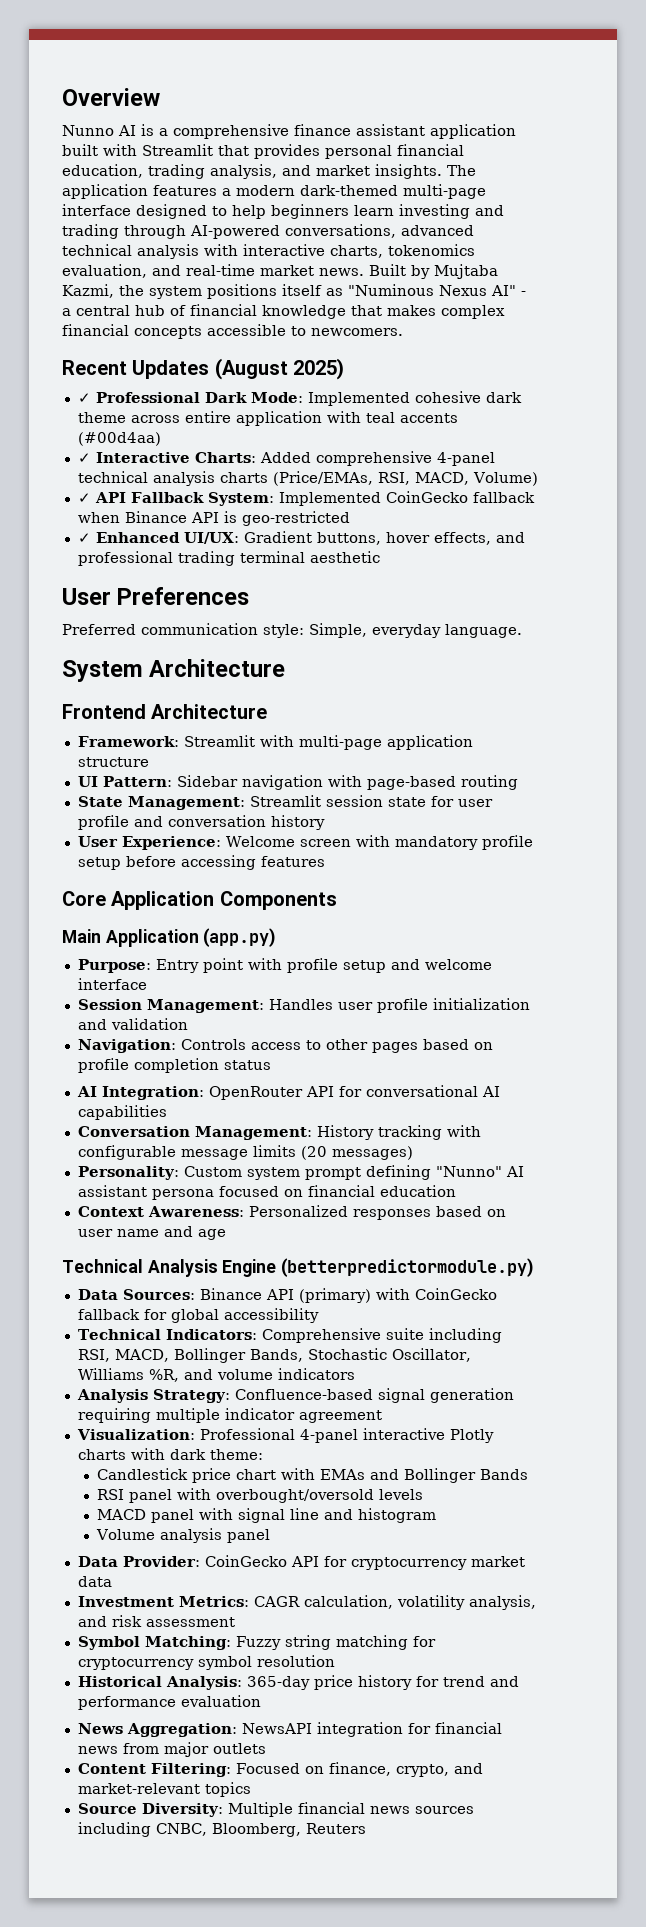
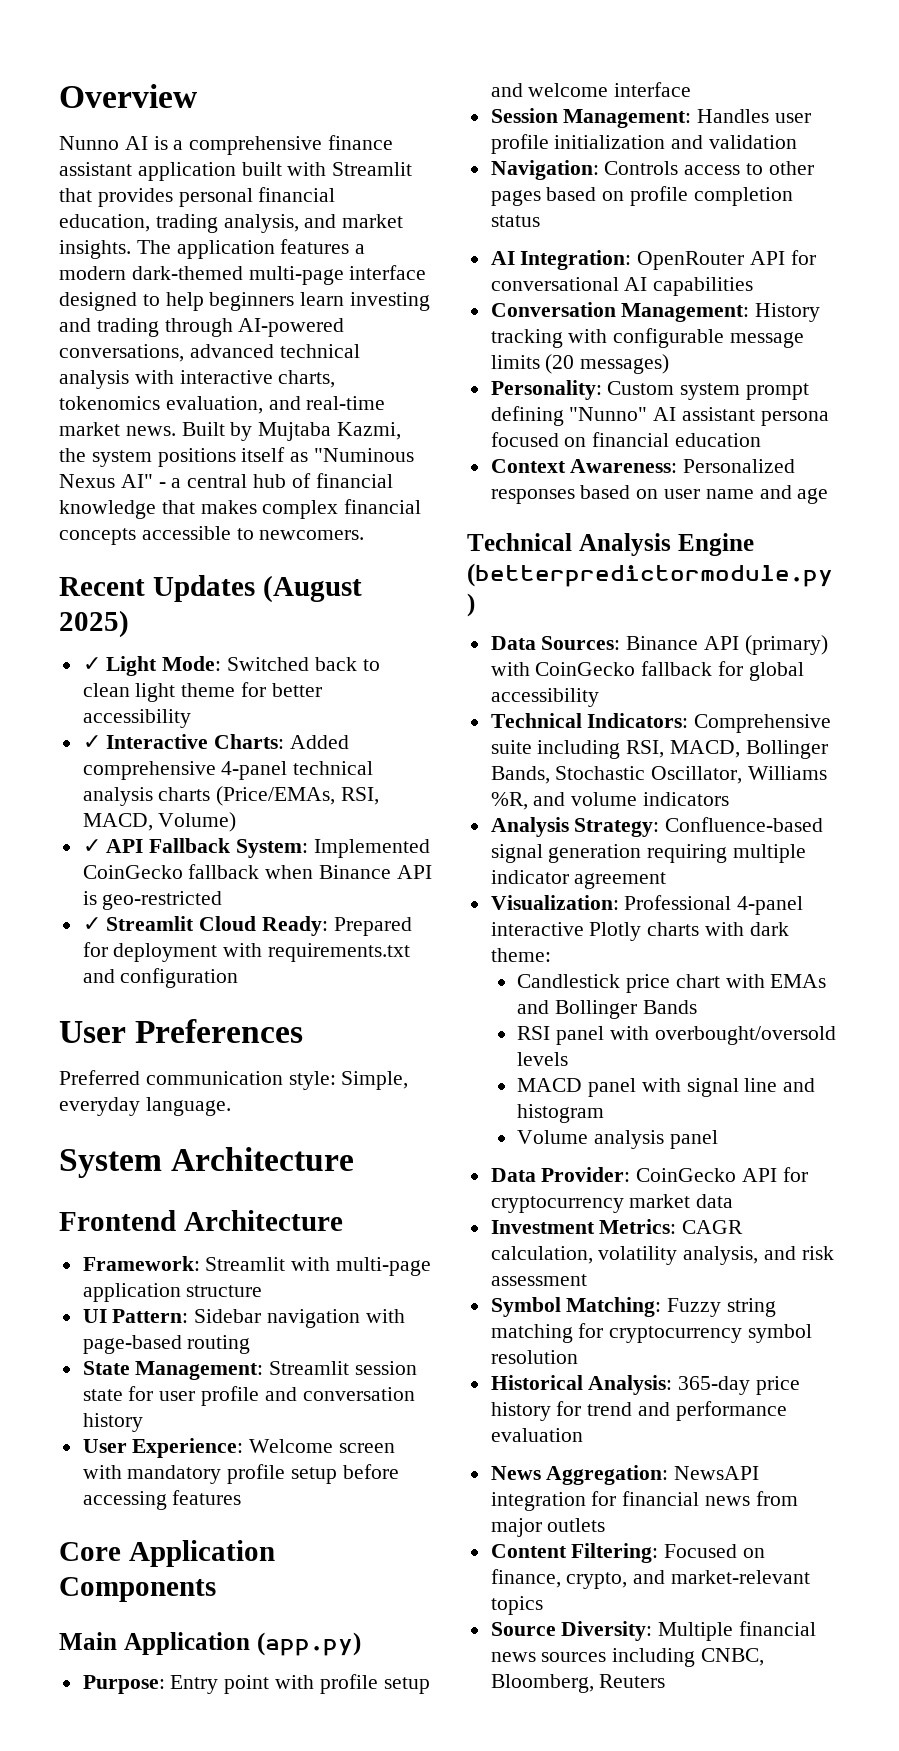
[95,391,522,406] [77,411,458,426] [77,432,161,446] Professional Dark Mode: Implemented cohesive dark theme across entire application with teal accents (#00d4aa) -> [106,656,380,676] [82,682,322,702] [82,709,191,728] Light Mode: Switched back to clean light theme for better accessibility
[95,531,525,545] [77,551,380,566] Enhanced UI/UX: Gradient buttons, hover effects, and professional trading terminal aesthetic -> [106,916,412,936] [82,942,411,962] [82,968,239,988] Streamlit Cloud Ready: Prepared for deployment with requirements.txt and configuration

